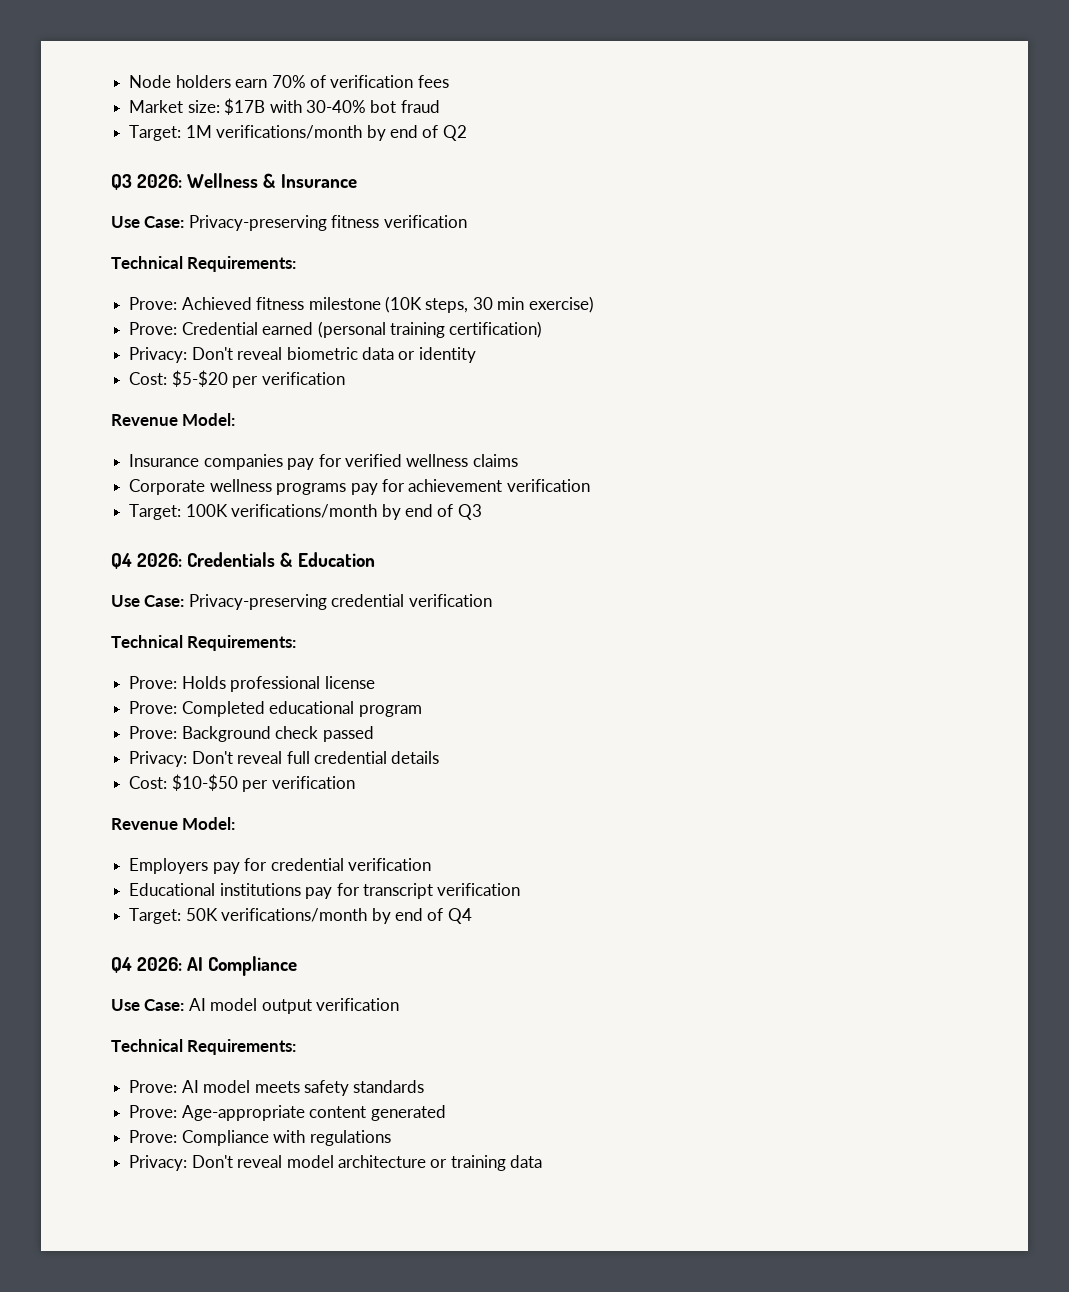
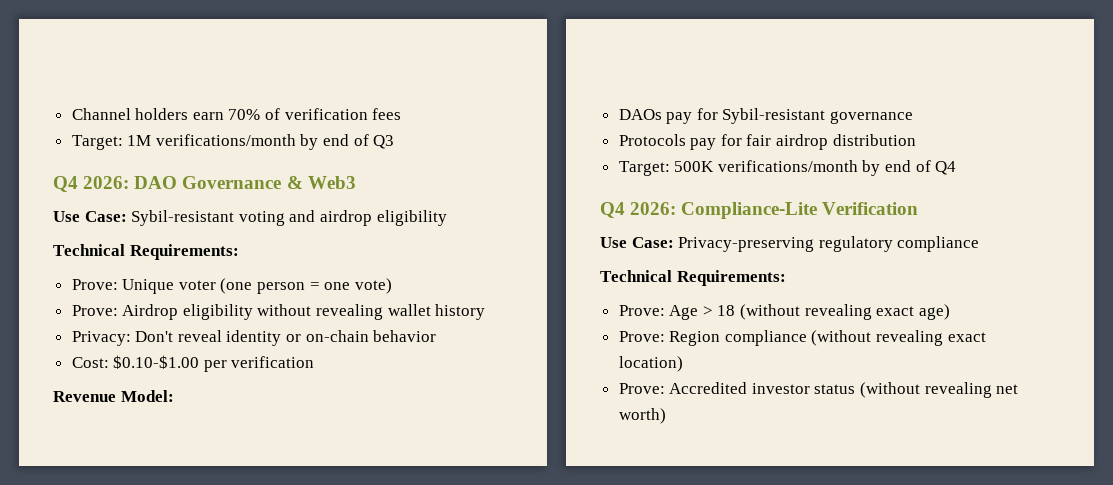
[129,75,172,88] Node -> [71,108,131,120] Channel
[129,98,440,115] // Market size: $17B with 30-40% bot fraud -> (402, 114) none
[442,125,467,141] [111,173,357,190] [111,215,467,231] [111,256,297,272] [129,296,594,313] [129,321,543,338] [129,347,476,363] [129,370,345,388] [111,413,236,426] [129,454,518,470] [129,479,590,495] [129,504,482,520] [111,552,375,569] [111,594,492,610] [111,635,297,651] [129,676,375,692] [129,701,422,717] [129,726,374,742] [129,751,440,767] [129,774,355,792] [111,817,236,830] [129,858,431,874] [129,883,521,899] [129,908,218,924] Q2 // Q3 2026: Wellness & Insurance // Use Case: Privacy-preserving fitness verification // Technical Requirements: // Prove: Achieved fitness milestone (10K steps, 30 min exercise) // Prove: Credential earned (personal training certification) // Privacy: Don't reveal biometric data or identity // Cost: $5-$20 per verification // Revenue Model: // Insurance companies pay for verified wellness claims // Corporate wellness programs pay for achievement verification // Target: 100K verifications/month by end of Q3 // Q4 2026: Credentials & Education // Use Case: Privacy-preserving credential verification // Technical Requirements: // Prove: Holds professional license // Prove: Completed educational program // Prove: Background check passed // Privacy: Don't reveal full credential details // Cost: $10-$50 per verification // Revenue Model: // Employers pay for credential verification // Educational institutions pay for transcript verification // Target: 50K -> [373,135,395,149] [53,176,356,192] [53,210,447,226] [53,244,239,260] [71,278,392,294] [71,304,486,320] [71,330,437,346] [71,355,315,372] [53,390,174,402] [618,108,914,124] [618,134,916,150] [618,161,715,176] Q3 // Q4 2026: DAO Governance & Web3 // Use Case: Sybil-resistant voting and airdrop eligibility // Technical Requirements: // Prove: Unique voter (one person = one vote) // Prove: Airdrop eligibility without revealing wallet history // Privacy: Don't reveal identity or on-chain behavior // Cost: $0.10-$1.00 per verification // Revenue Model: // DAOs pay for Sybil-resistant governance // Protocols pay for fair airdrop distribution // Target: 500K
[187,956,298,976] [111,998,400,1014] [111,1039,297,1055] [129,1080,425,1096] [129,1105,446,1121] [129,1130,391,1146] [129,1155,543,1171] AI Compliance // Use Case: AI model output verification // Technical Requirements: // Prove: AI model meets safety standards // Prove: Age-appropriate content generated // Prove: Compliance with regulations // Privacy: Don't reveal model architecture or training data -> [681,202,919,219] [600,236,980,252] [600,270,786,286] [618,304,950,320] [618,330,986,346] [618,356,683,372] [618,382,1019,398] [618,408,666,424] Compliance-Lite Verification // Use Case: Privacy-preserving regulatory compliance // Technical Requirements: // Prove: Age > 18 (without revealing exact age) // Prove: Region compliance (without revealing exact location) // Prove: Accredited investor status (without revealing net worth)

